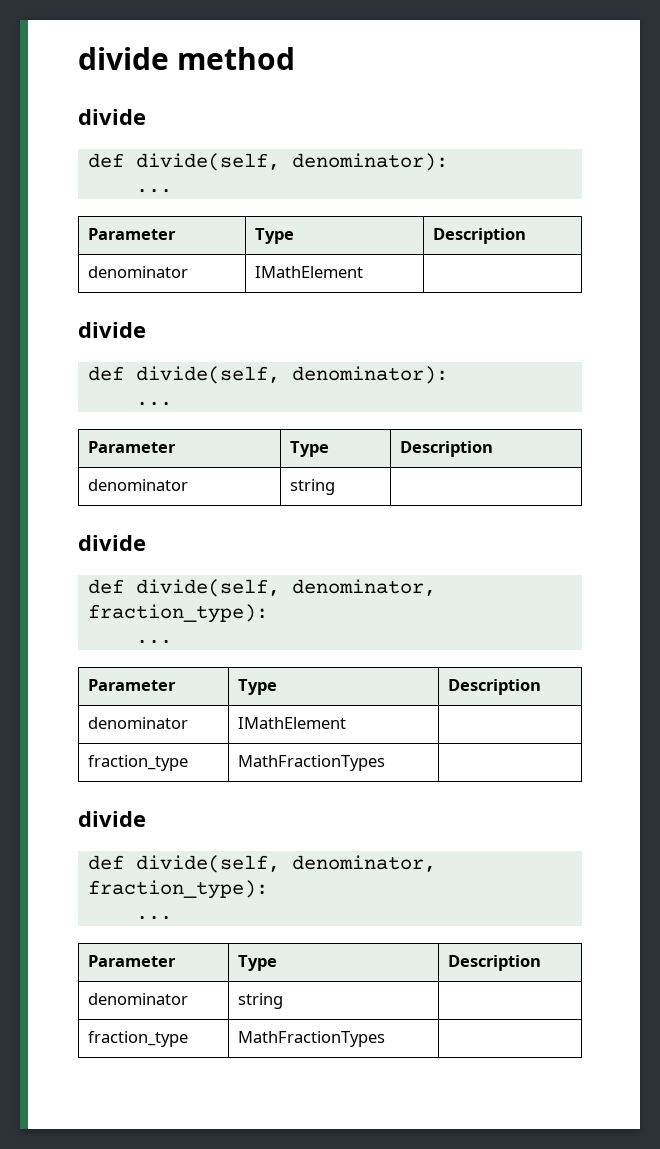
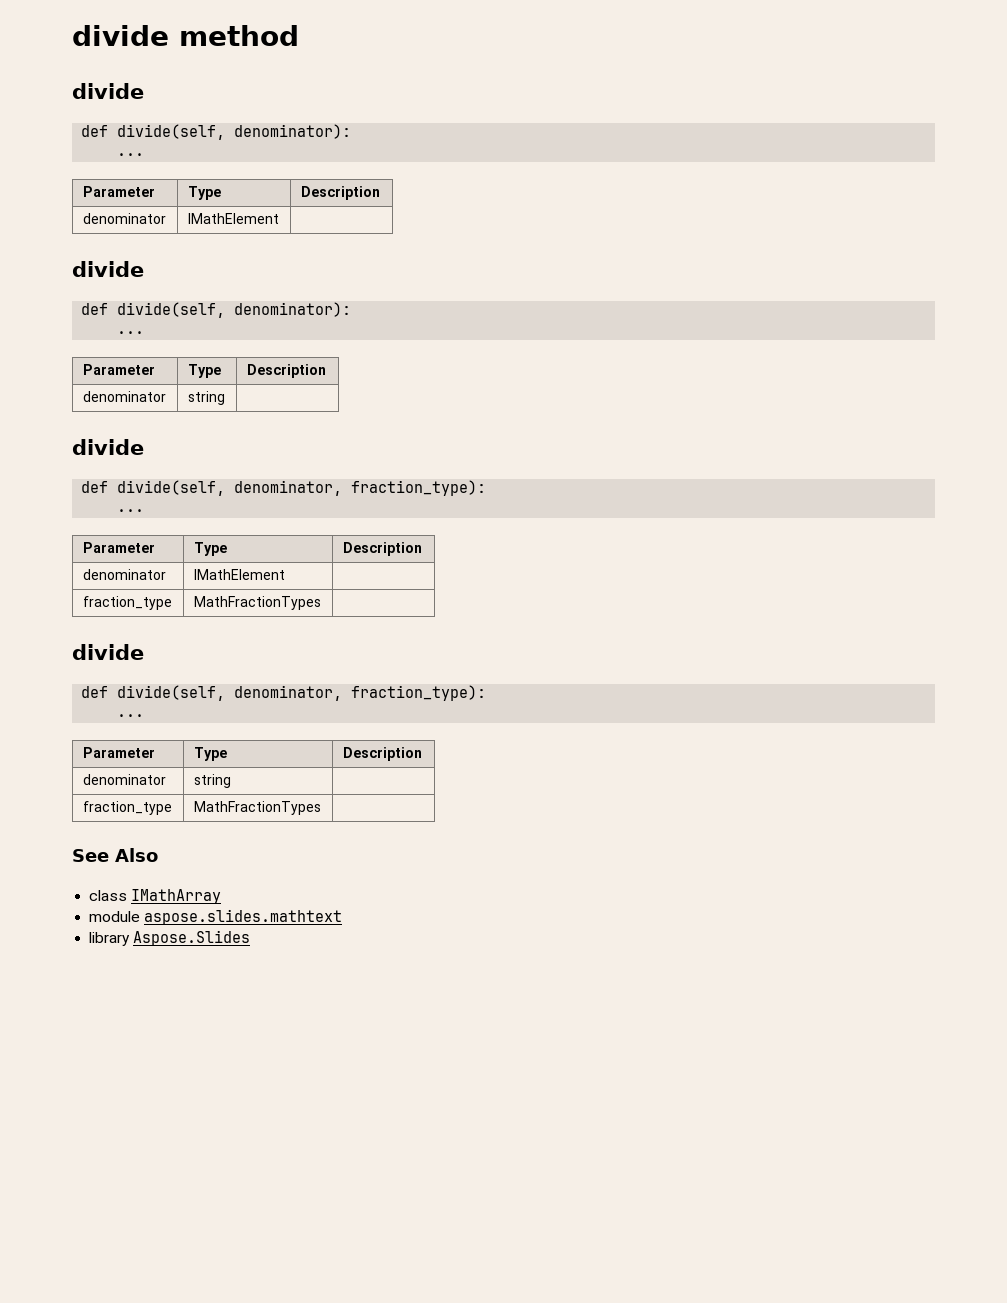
(385, 1039) none -> [72,848,158,862] [89,889,222,904] [89,909,343,925] [89,930,251,946] // See Also // class IMathArray // module aspose.slides.mathtext // library Aspose.Slides

